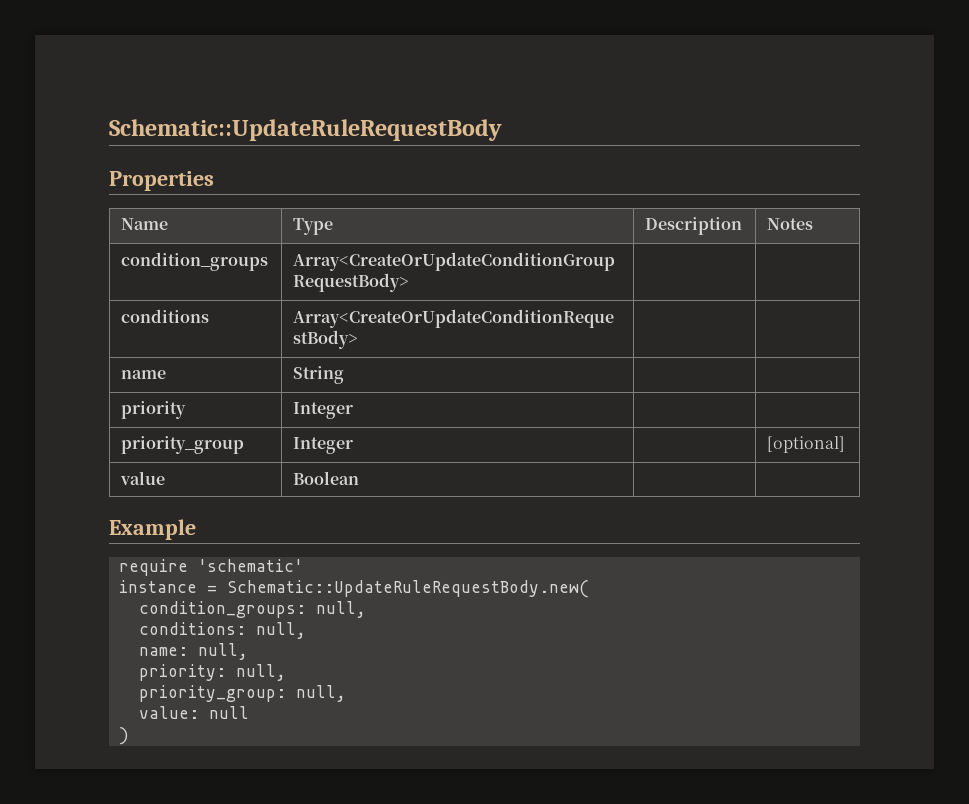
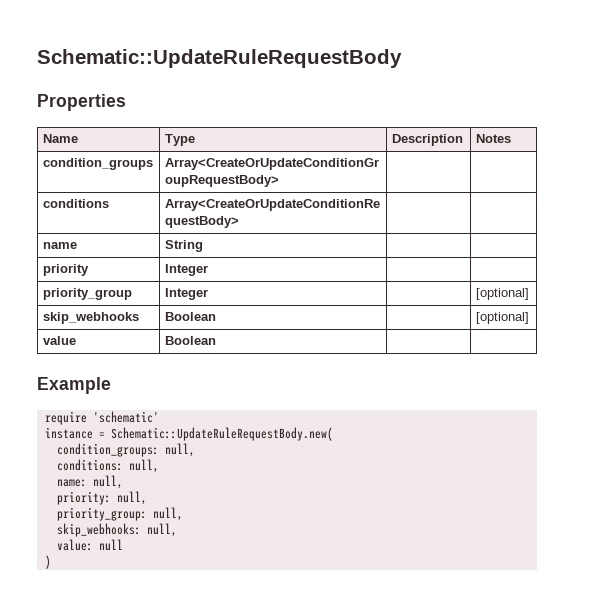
(846, 444) none -> [42,312,139,324] [164,312,216,321] [475,312,529,324] // skip_webhooks | Boolean | | [optional]
(346, 693) none -> [56,523,177,537] // skip_webhooks: null,

